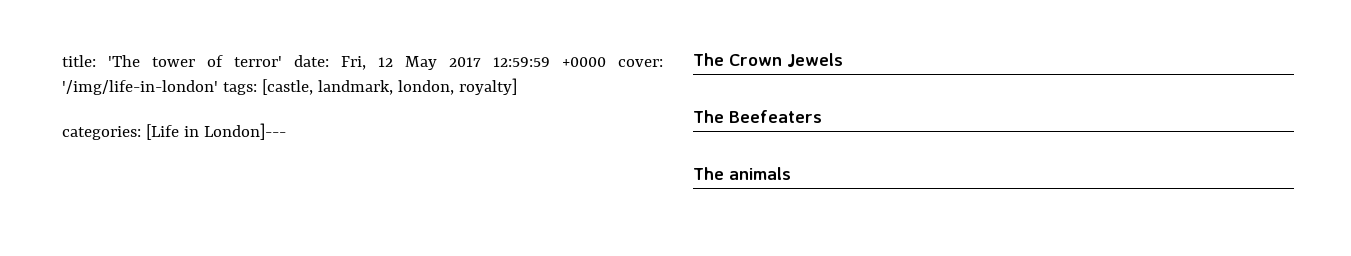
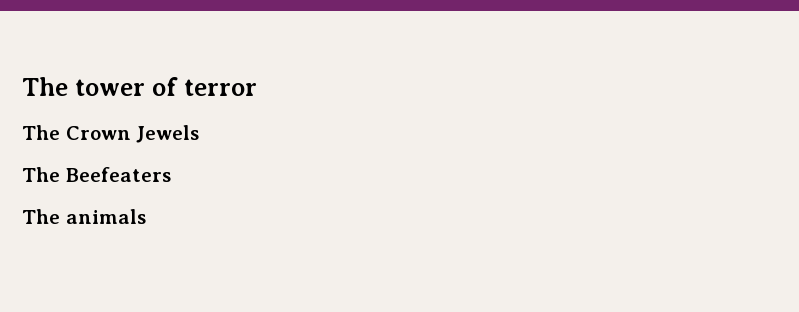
[62,55,663,70] [62,78,517,95] [62,123,286,140] title: 'The tower of terror' date: Fri, 12 May 2017 12:59:59 +0000 cover: '/img/life-in-london' tags: [castle, landmark, london, royalty] // categories: [Life in London]--- -> [22,77,258,96] The tower of terror

